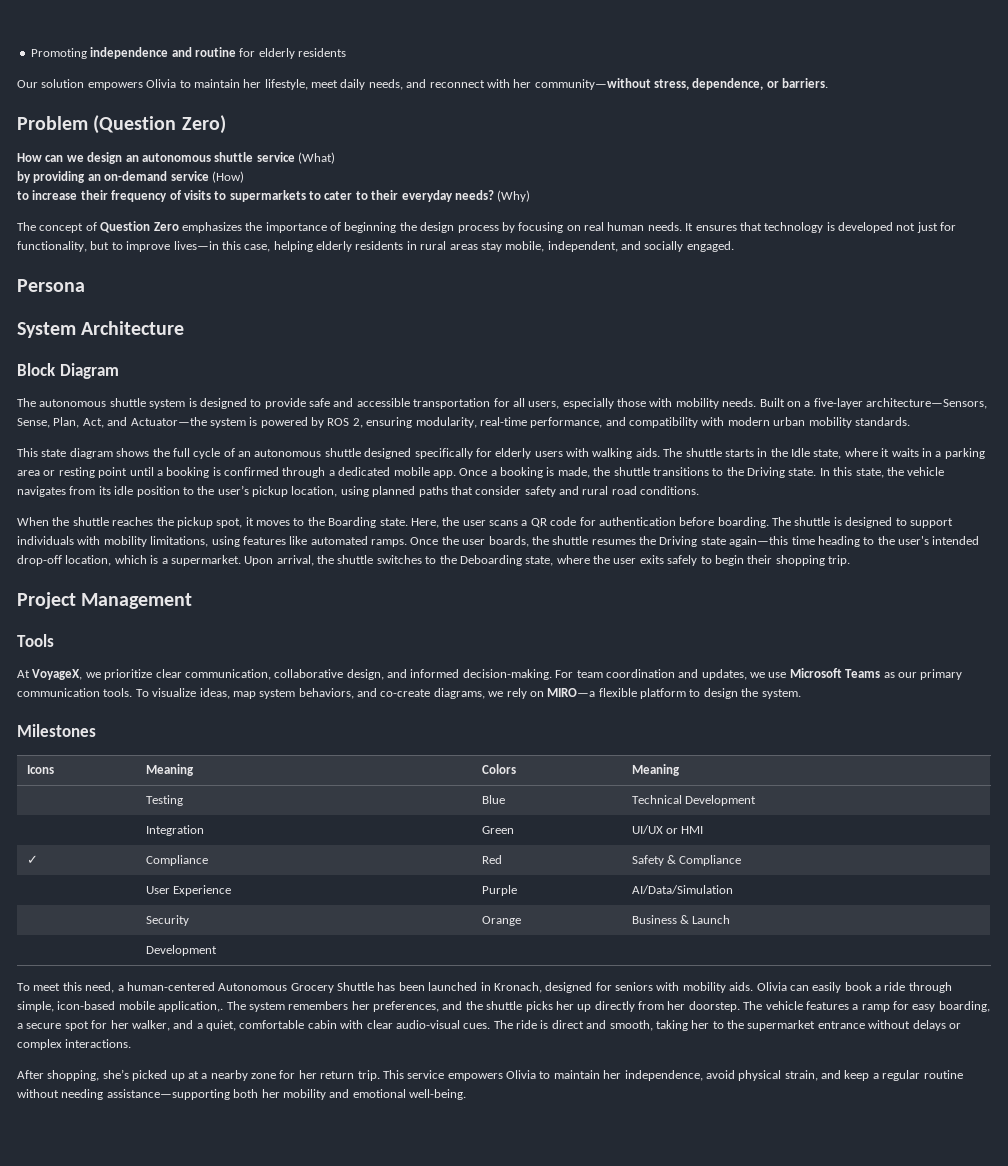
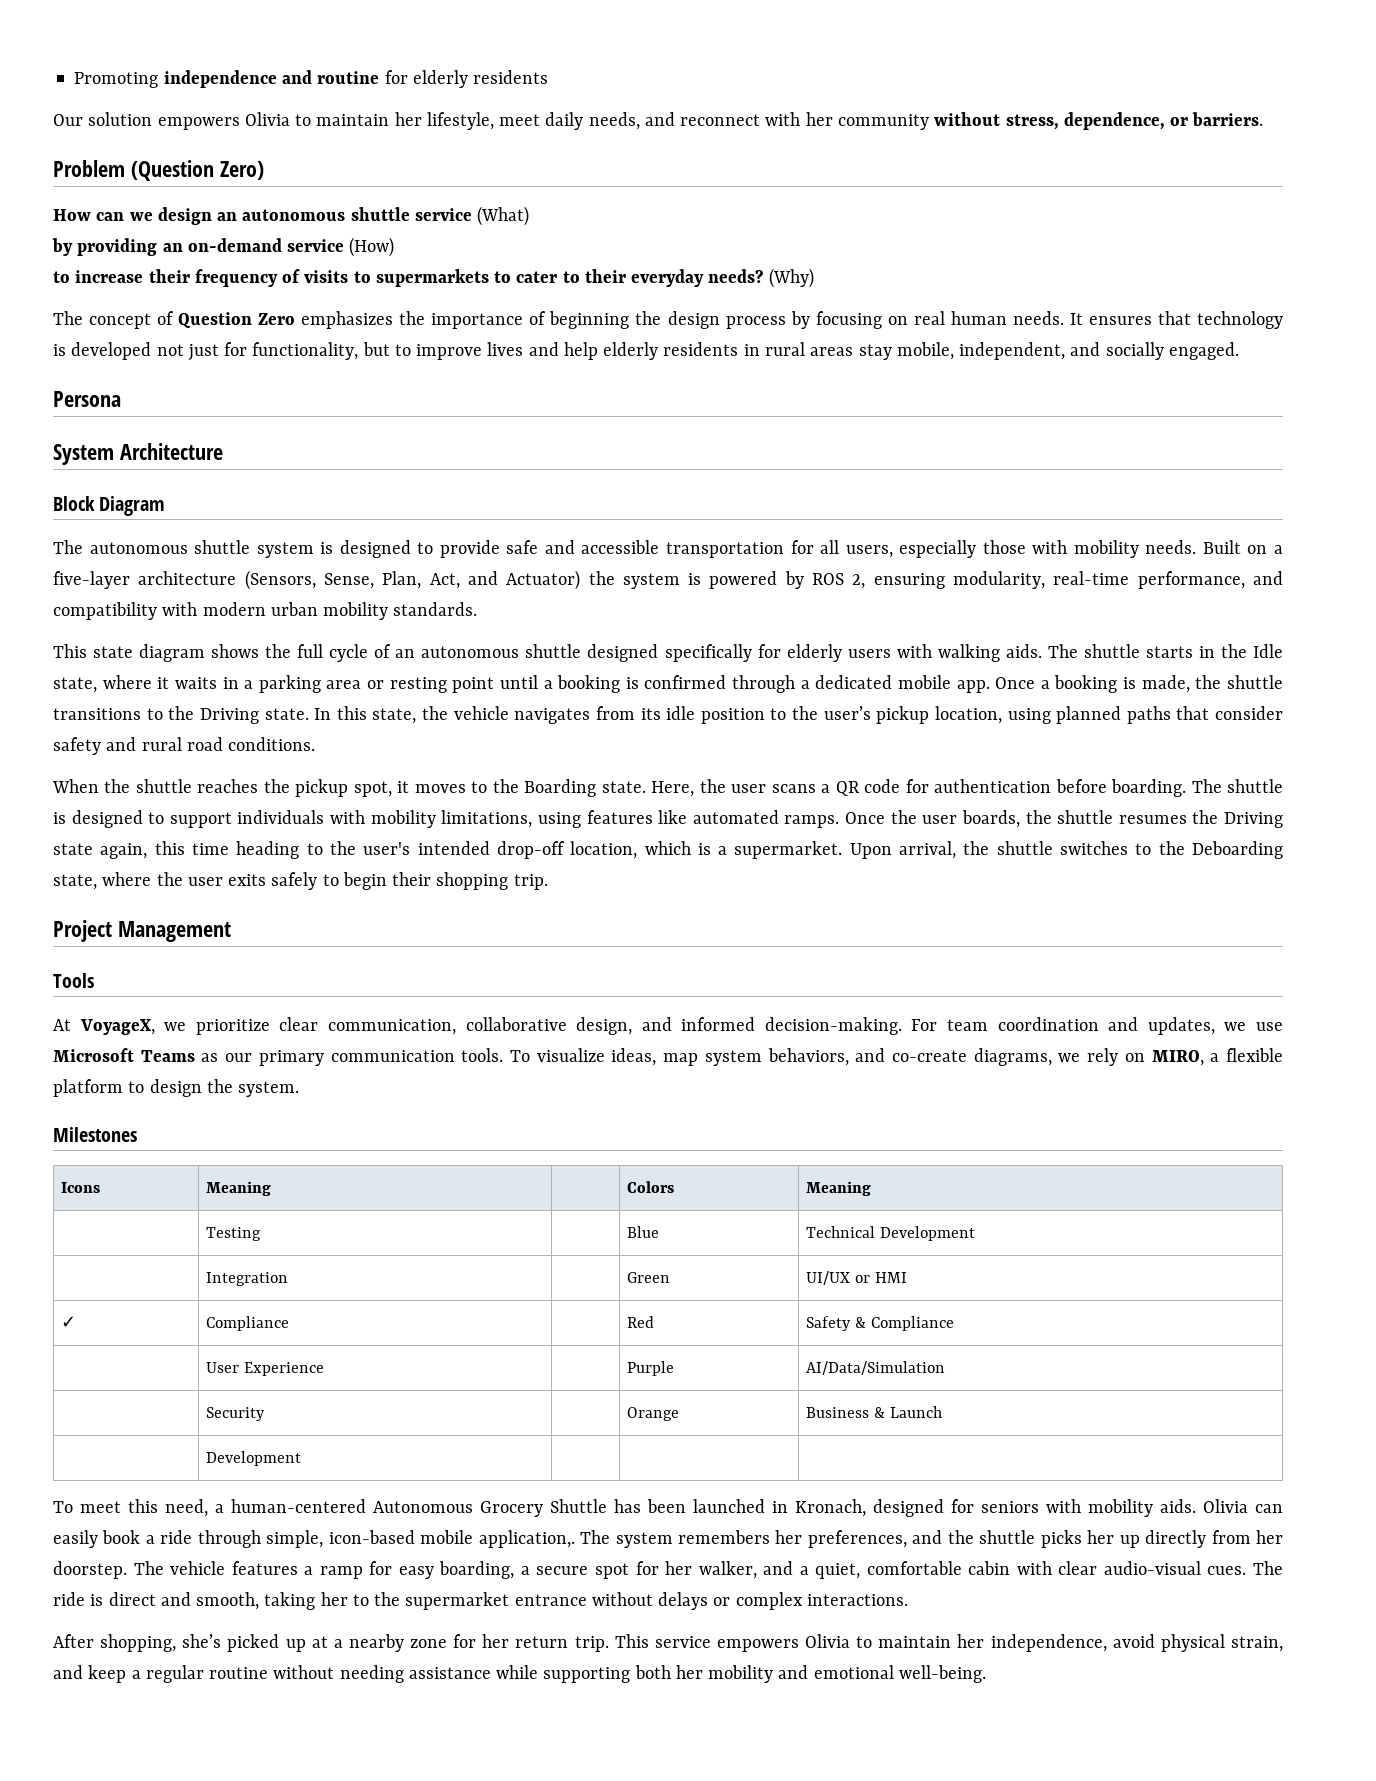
[534,78,651,90] community—without -> [837,112,1001,130] community without
[173,241,313,252] lives—in this case, helping -> [487,342,598,360] lives and help
[866,398,987,409] architecture—Sensors, -> [138,570,316,590] architecture (Sensors,
[130,417,207,426] Actuator—the -> [506,570,615,590] Actuator) the
[729,536,789,547] again—this -> [100,841,185,859] again, this
[547,688,596,697] MIRO—a -> [1151,1050,1220,1066] MIRO, a
[106,1089,230,1100] assistance—supporting -> [408,1665,631,1683] assistance while supporting

